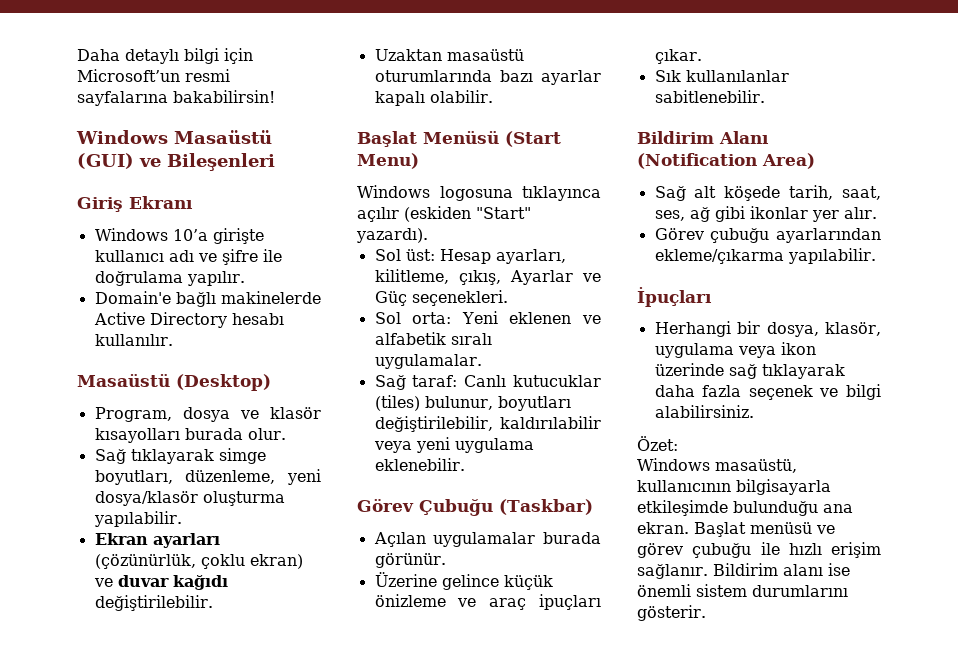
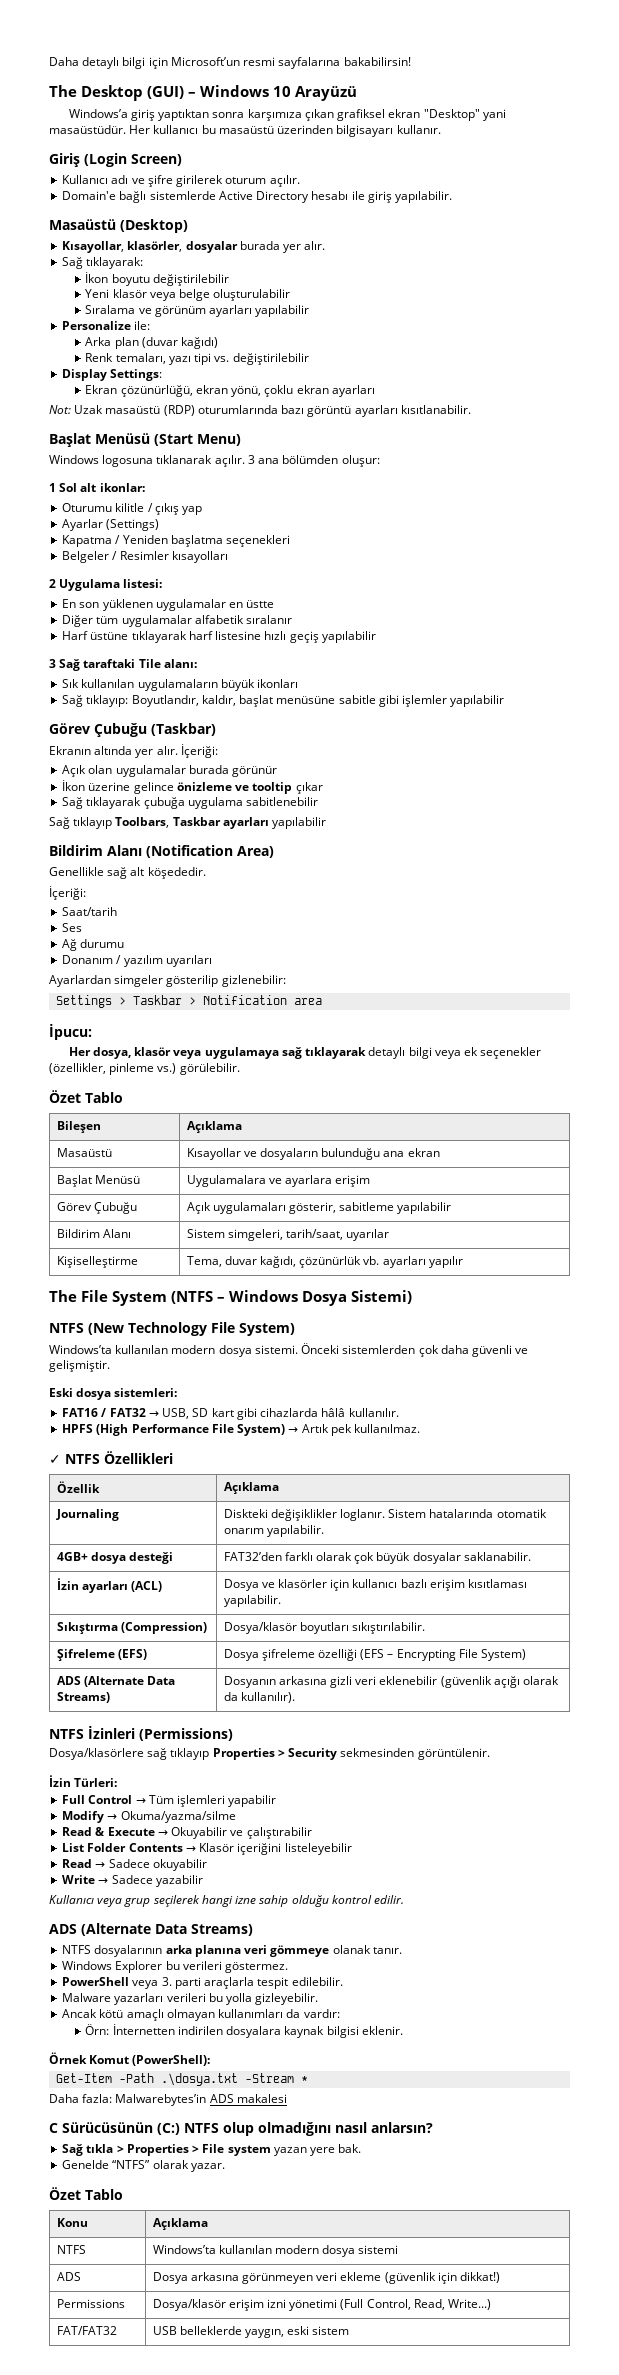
[76,130,272,144] [77,153,275,171] [77,196,193,212] [94,228,264,244] [94,249,282,265] [94,271,245,286] Windows Masaüstü (GUI) ve Bileşenleri // Giriş Ekranı // Windows 10’a girişte kullanıcı adı ve şifre ile doğrulama yapılır. -> [49,85,358,101] [68,109,506,121] [49,125,441,137] [49,153,182,167] [62,175,300,187] The Desktop (GUI) – Windows 10 Arayüzü // Windows’a giriş yaptıktan sonra karşımıza çıkan grafiksel ekran "Desktop" yani masaüstüdür. Her kullanıcı bu masaüstü üzerinden bilgisayarı kullanır. // Giriş (Login Screen) // Kullanıcı adı ve şifre girilerek oturum açılır.
[221,291,321,304] makinelerde -> [149,191,216,200] sistemlerde
[94,334,173,346] kullanılır. -> [351,191,453,203] ile giriş yapılabilir.
[94,407,321,422] [94,428,286,443] [94,448,266,464] [94,469,321,485] [94,491,285,506] [93,511,182,527] [94,533,220,548] [94,554,303,569] [93,575,228,590] [94,595,213,611] [374,49,524,61] [374,70,601,85] [374,90,493,106] Program, dosya ve klasör kısayolları burada olur. // Sağ tıklayarak simge boyutları, düzenleme, yeni dosya/klasör oluşturma yapılabilir. // Ekran ayarları (çözünürlük, çoklu ekran) ve duvar kağıdı değiştirilebilir. // Uzaktan masaüstü oturumlarında bazı ayarlar kapalı olabilir. -> [62,241,326,253] [62,257,144,269] [85,272,229,286] [85,289,291,301] [85,305,310,317] [62,321,151,330] [85,337,219,349] [85,353,309,365] [62,369,163,381] [85,385,375,397] [49,405,471,417] Kısayollar, klasörler, dosyalar burada yer alır. // Sağ tıklayarak: // İkon boyutu değiştirilebilir // Yeni klasör veya belge oluşturulabilir // Sıralama ve görünüm ayarları yapılabilir // Personalize ile: // Arka plan (duvar kağıdı) // Renk temaları, yazı tipi vs. değiştirilebilir // Display Settings: // Ekran çözünürlüğü, ekran yönü, çoklu ekran ayarları // Not: Uzak masaüstü (RDP) oturumlarında bazı görüntü ayarları kısıtlanabilir.
[522,186,601,201] [357,206,531,222] [356,228,428,243] [374,249,566,264] [374,269,601,285] [374,290,508,306] [374,311,601,324] [374,332,492,345] [374,354,482,369] [374,375,601,390] [374,395,571,411] [374,416,601,432] [373,437,534,453] [374,458,465,471] [357,499,593,516] [373,532,601,547] [374,553,446,568] [374,572,553,590] [374,594,601,610] [654,49,702,64] [654,70,789,82] [654,90,765,103] [637,131,769,144] [637,153,815,169] [654,185,881,201] [654,206,877,222] [654,228,881,243] [654,248,876,264] [637,287,712,307] [654,321,882,337] [654,342,816,358] [654,363,845,379] [654,384,881,400] [654,405,754,418] [637,436,678,451] [637,458,797,473] [637,479,831,495] [637,500,853,516] [637,522,835,537] [637,542,881,558] [637,563,850,579] [637,584,848,597] [637,605,706,621] tıklayınca açılır (eskiden "Start" yazardı). // Sol üst: Hesap ayarları, kilitleme, çıkış, Ayarlar ve Güç seçenekleri. // Sol orta: Yeni eklenen ve alfabetik sıralı uygulamalar. // Sağ taraf: Canlı kutucuklar (tiles) bulunur, boyutları değiştirilebilir, kaldırılabilir veya yeni uygulama eklenebilir. // Görev Çubuğu (Taskbar) // Açılan uygulamalar burada görünür. // Üzerine gelince küçük önizleme ve araç ipuçları çıkar. // Sık kullanılanlar sabitlenebilir. // Bildirim Alanı (Notification Area) // Sağ alt köşede tarih, saat, ses, ağ gibi ikonlar yer alır. // Görev çubuğu ayarlarından ekleme/çıkarma yapılabilir. // İpuçları // Herhangi bir dosya, klasör, uygulama veya ikon üzerinde sağ tıklayarak daha fazla seçenek ve bilgi alabilirsiniz. // Özet: // Windows masaüstü, kullanıcının bilgisayarla etkileşimde bulunduğu ana ekran. Başlat menüsü ve görev çubuğu ile hızlı erişim sağlanır. Bildirim alanı ise önemli sistem durumlarını gösterir. -> [156,455,380,467] [49,483,145,492] [62,503,203,515] [62,519,160,531] [62,535,291,547] [62,551,228,563] [49,579,163,591] [62,599,275,611] [62,615,293,627] [62,631,376,643] [49,659,197,671] [62,679,299,691] [62,695,505,707] [49,723,216,737] [49,744,218,758] [62,765,278,777] [62,780,323,794] [62,797,319,809] [49,817,327,829] [49,845,274,858] [49,867,206,879] [49,886,86,900] [62,907,118,916] [62,923,83,932] [62,939,125,951] [62,955,212,967] [49,975,286,987] [56,995,323,1008] [49,1023,92,1040] [68,1047,542,1059] [49,1063,240,1075] [49,1090,123,1103] [56,1121,101,1133] [186,1121,242,1133] [56,1148,112,1157] [186,1148,440,1160] [56,1175,140,1187] [186,1175,371,1187] [56,1202,137,1214] [186,1202,452,1214] [56,1229,131,1238] [186,1229,390,1241] [56,1256,138,1268] [186,1256,463,1268] [49,1290,413,1306] [49,1322,295,1336] [49,1343,529,1357] [49,1360,110,1372] [49,1388,178,1400] [62,1408,399,1420] [62,1424,421,1436] [49,1451,173,1464] [56,1481,100,1493] [223,1482,279,1494] [55,1509,119,1521] [223,1509,547,1521] [223,1525,324,1537] [56,1552,173,1564] [223,1552,531,1564] [56,1578,162,1593] [223,1579,528,1591] [223,1595,281,1607] [56,1622,207,1634] [223,1622,425,1634] [56,1649,147,1661] [223,1649,527,1661] [56,1676,175,1687] [56,1692,110,1703] [223,1676,560,1688] [223,1692,295,1703] [49,1725,233,1741] [49,1748,490,1760] [49,1775,118,1787] [62,1795,277,1807] [62,1811,236,1823] [62,1827,312,1839] [62,1843,352,1855] [62,1859,207,1871] [62,1875,203,1887] [49,1895,405,1907] [49,1923,253,1936] [62,1945,402,1957] [62,1961,289,1973] [62,1977,343,1989] [62,1993,319,2005] [62,2009,340,2021] [85,2024,403,2038] [49,2052,211,2066] [56,2073,309,2086] [49,2094,287,2106] [49,2122,433,2136] [62,2144,362,2156] [62,2160,225,2172] [49,2187,123,2200] [56,2218,88,2227] [152,2218,208,2230] [56,2245,86,2254] [152,2245,399,2257] [56,2272,81,2281] [152,2272,501,2284] [56,2299,125,2308] [152,2299,492,2311] [56,2326,117,2335] [152,2326,350,2338] tıklanarak açılır. 3 ana bölümden oluşur: // 1 Sol alt ikonlar: // Oturumu kilitle / çıkış yap // Ayarlar (Settings) // Kapatma / Yeniden başlatma seçenekleri // Belgeler / Resimler kısayolları // 2 Uygulama listesi: // En son yüklenen uygulamalar en üstte // Diğer tüm uygulamalar alfabetik sıralanır // Harf üstüne tıklayarak harf listesine hızlı geçiş yapılabilir // 3 Sağ taraftaki Tile alanı: // Sık kullanılan uygulamaların büyük ikonları // Sağ tıklayıp: Boyutlandır, kaldır, başlat menüsüne sabitle gibi işlemler yapılabilir // Görev Çubuğu (Taskbar) // Ekranın altında yer alır. İçeriği: // Açık olan uygulamalar burada görünür // İkon üzerine gelince önizleme ve tooltip çıkar // Sağ tıklayarak çubuğa uygulama sabitlenebilir // Sağ tıklayıp Toolbars, Taskbar ayarları yapılabilir // Bildirim Alanı (Notification Area) // Genellikle sağ alt köşededir. // İçeriği: // Saat/tarih // Ses // Ağ durumu // Donanım / yazılım uyarıları // Ayarlardan simgeler gösterilip gizlenebilir: // Settings > Taskbar > Notification area // İpucu: // Her dosya, klasör veya uygulamaya sağ tıklayarak detaylı bilgi veya ek seçenekler (özellikler, pinleme vs.) görülebilir. // Özet Tablo // Bileşen | Açıklama // Masaüstü | Kısayollar ve dosyaların bulunduğu ana ekran // Başlat Menüsü | Uygulamalara ve ayarlara erişim // Görev Çubuğu | Açık uygulamaları gösterir, sabitleme yapılabilir // Bildirim Alanı | Sistem simgeleri, tarih/saat, uyarılar // Kişiselleştirme | Tema, duvar kağıdı, çözünürlük vb. ayarları yapılır // The File System (NTFS – Windows Dosya Sistemi) // NTFS (New Technology File System) // Windows’ta kullanılan modern dosya sistemi. Önceki sistemlerden çok daha güvenli ve gelişmiştir. // Eski dosya sistemleri: // FAT16 / FAT32 → USB, SD kart gibi cihazlarda hâlâ kullanılır. // HPFS (High Performance File System) → Artık pek kullanılmaz. // ✓ NTFS Özellikleri // Özellik | Açıklama // Journaling | Diskteki değişiklikler loglanır. Sistem hatalarında otomatik onarım yapılabilir. // 4GB+ dosya desteği | FAT32’den farklı olarak çok büyük dosyalar saklanabilir. // İzin ayarları (ACL) | Dosya ve klasörler için kullanıcı bazlı erişim kısıtlaması yapılabilir. // Sıkıştırma (Compression) | Dosya/klasör boyutları sıkıştırılabilir. // Şifreleme (EFS) | Dosya şifreleme özelliği (EFS – Encrypting File System) // ADS (Alternate Data Streams) | Dosyanın arkasına gizli veri eklenebilir (güvenlik açığı olarak da kullanılır). // NTFS İzinleri (Permissions) // Dosya/klasörlere sağ tıklayıp Properties > Security sekmesinden görüntülenir. // İzin Türleri: // Full Control → Tüm işlemleri yapabilir // Modify → Okuma/yazma/silme // Read & Execute → Okuyabilir ve çalıştırabilir // List Folder Contents → Klasör içeriğini listeleyebilir // Read → Sadece okuyabilir // Write → Sadece yazabilir // Kullanıcı veya grup seçilerek hangi izne sahip olduğu kontrol edilir. // ADS (Alternate Data Streams) // NTFS dosyalarının arka planına veri gömmeye olanak tanır. // Windows Explorer bu verileri göstermez. // PowerShell veya 3. parti araçlarla tespit edilebilir. // Malware yazarları verileri bu yolla gizleyebilir. // Ancak kötü amaçlı olmayan kullanımları da vardır: // Örn: İnternetten indirilen dosyalara kaynak bilgisi eklenir. // Örnek Komut (PowerShell): // Get-Item -Path .\dosya.txt -Stream * // Daha fazla: Malwarebytes’in ADS makalesi // C Sürücüsünün (C:) NTFS olup olmadığını nasıl anlarsın? // Sağ tıkla > Properties > File system yazan yere bak. // Genelde “NTFS” olarak yazar. // Özet Tablo // Konu | Açıklama // NTFS | Windows’ta kullanılan modern dosya sistemi // ADS | Dosya arkasına görünmeyen veri ekleme (güvenlik için dikkat!) // Permissions | Dosya/klasör erişim izni yönetimi (Full Control, Read, Write...) // FAT/FAT32 | USB belleklerde yaygın, eski sistem

